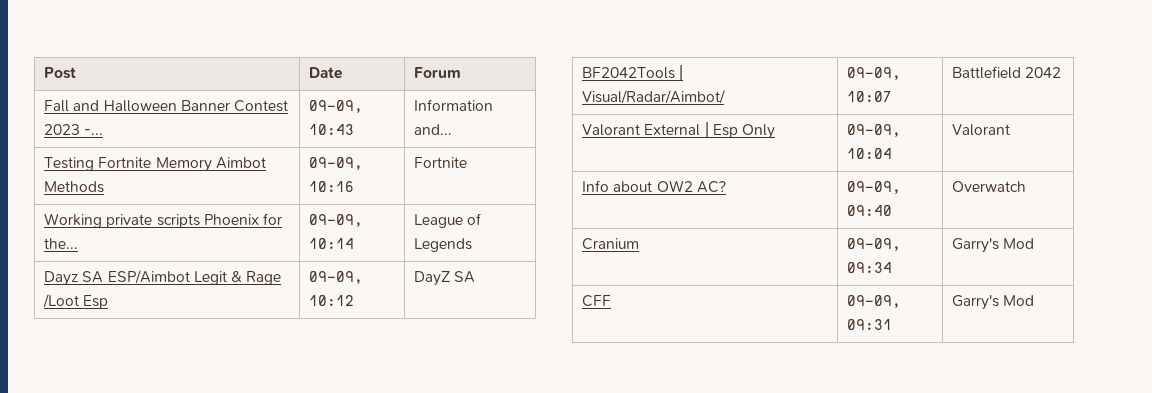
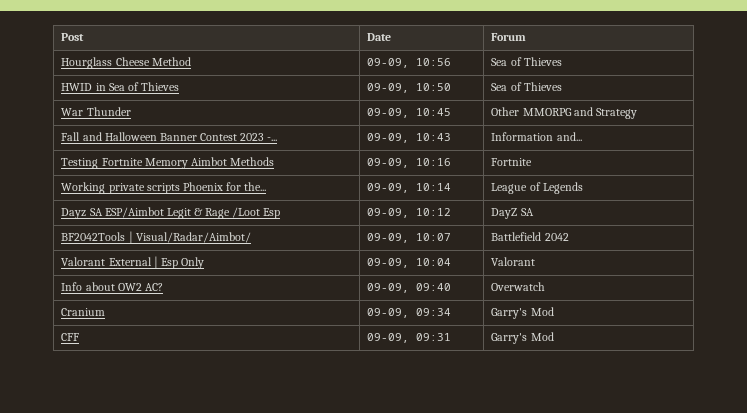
(462, 72) none -> [61,57,191,69] [367,58,452,68] [491,57,562,66] [61,82,179,91] [367,83,452,93] [491,82,562,91] [61,107,131,116] [367,108,452,118] [491,107,637,119] // Hourglass Cheese Method | 09-09, 10:56 | Sea of Thieves // HWID in Sea of Thieves | 09-09, 10:50 | Sea of Thieves // War Thunder | 09-09, 10:45 | Other MMORPG and Strategy

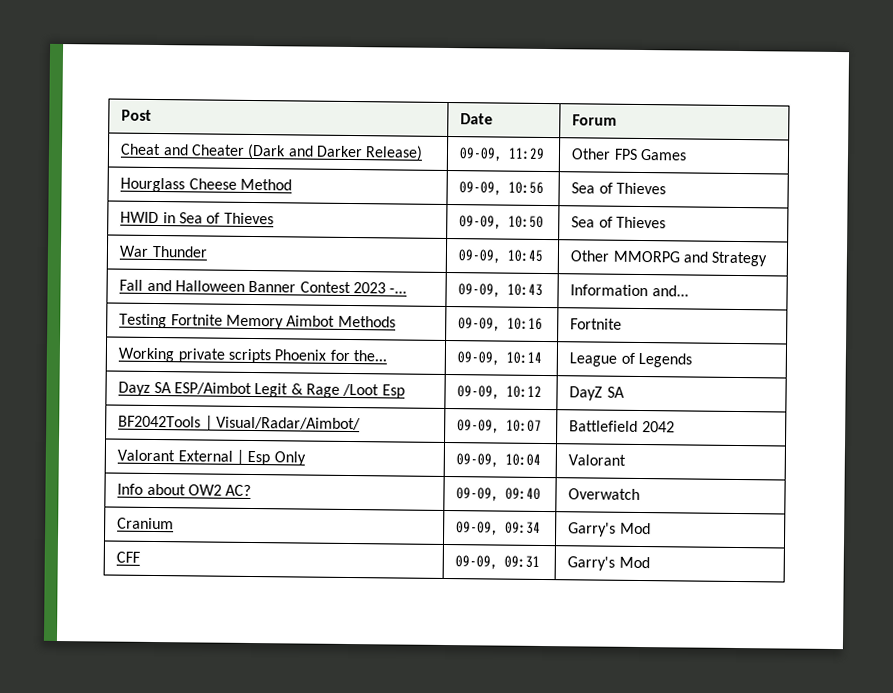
(527, 37) none -> [120,143,424,161] [459,147,546,162] [571,148,687,161] // Cheat and Cheater (Dark and Darker Release) | 09-09, 11:29 | Other FPS Games

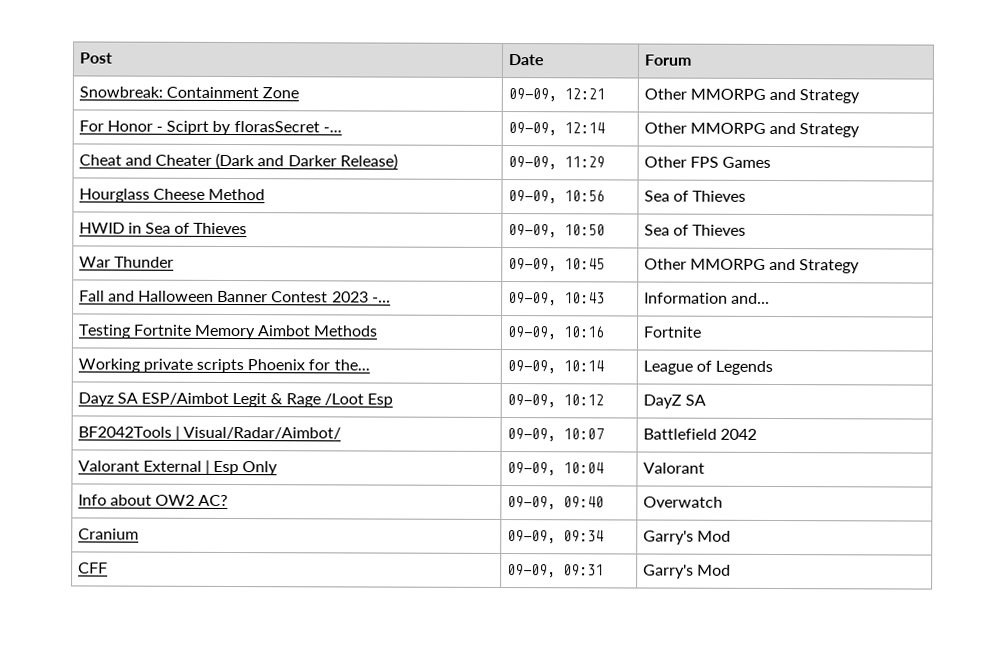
(618, 120) none -> [78,86,300,99] [507,88,605,102] [643,88,861,104] [78,120,342,136] [507,122,605,136] [643,122,861,138] // Snowbreak: Containment Zone | 09-09, 12:21 | Other MMORPG and Strategy // For Honor - Sciprt by florasSecret -... | 09-09, 12:14 | Other MMORPG and Strategy

